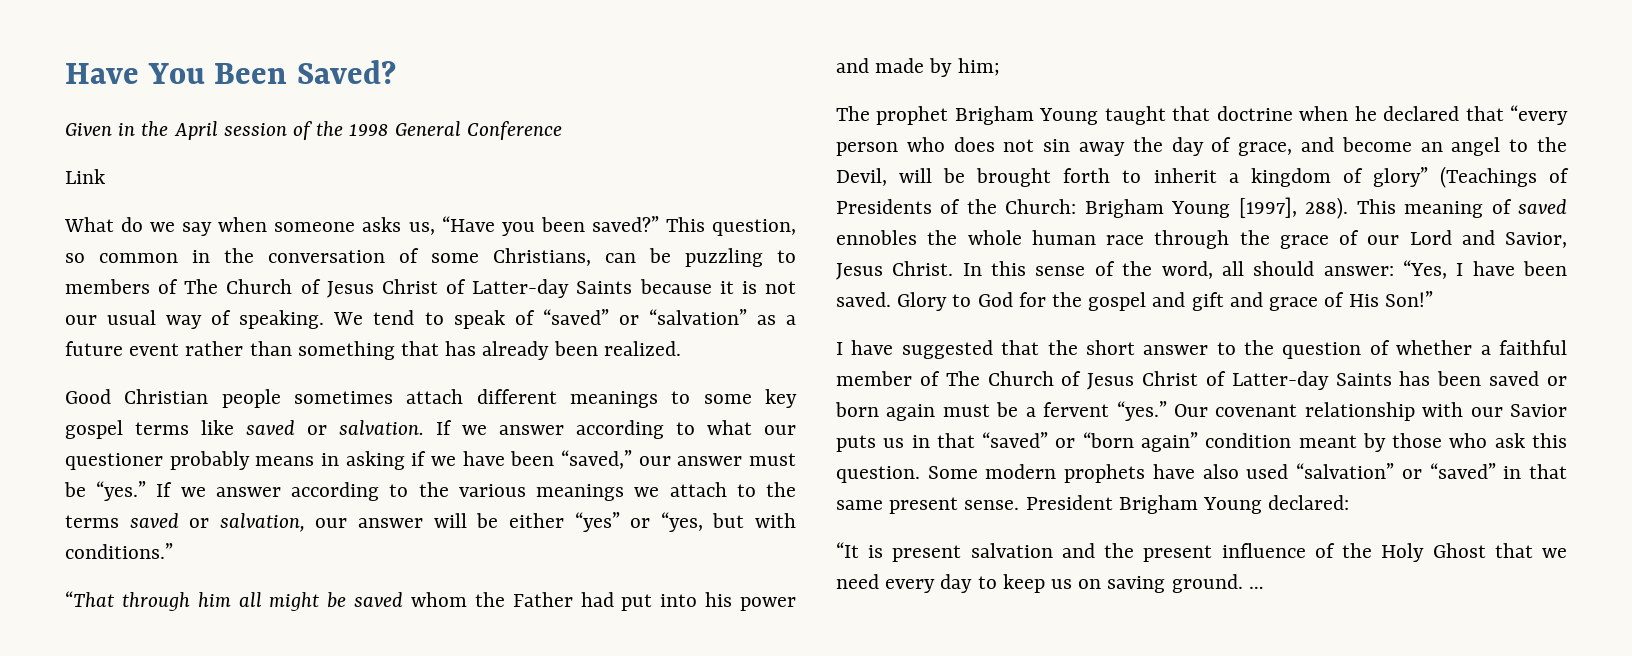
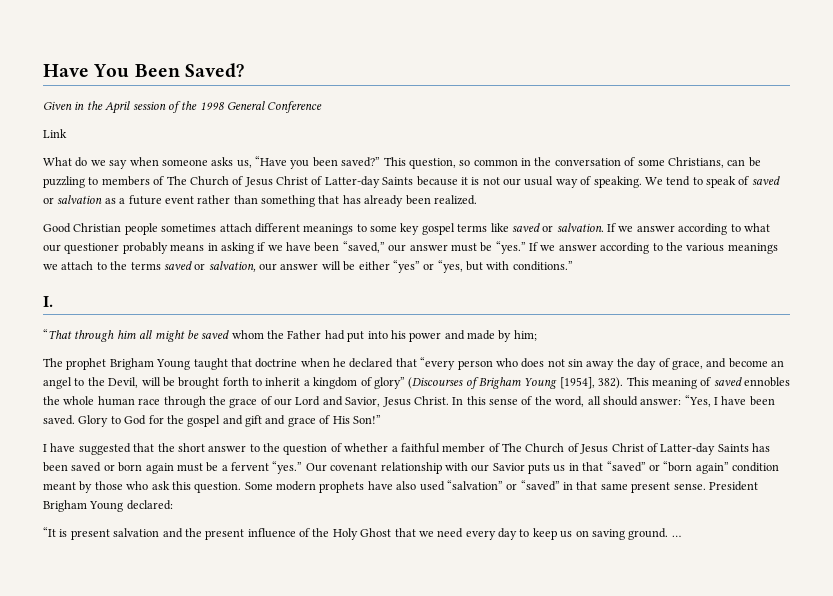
[542,309,747,325] “saved” or “salvation” -> [751,176,780,185] [43,195,103,204] saved or salvation
(173, 551) none -> [43,296,53,307] // I.
[1439,166,1569,188] [836,197,1349,219] (Teachings of Presidents of the Church: Brigham Young [1997], 288). -> [408,377,624,389] (Discourses of Brigham Young [1954], 382).

